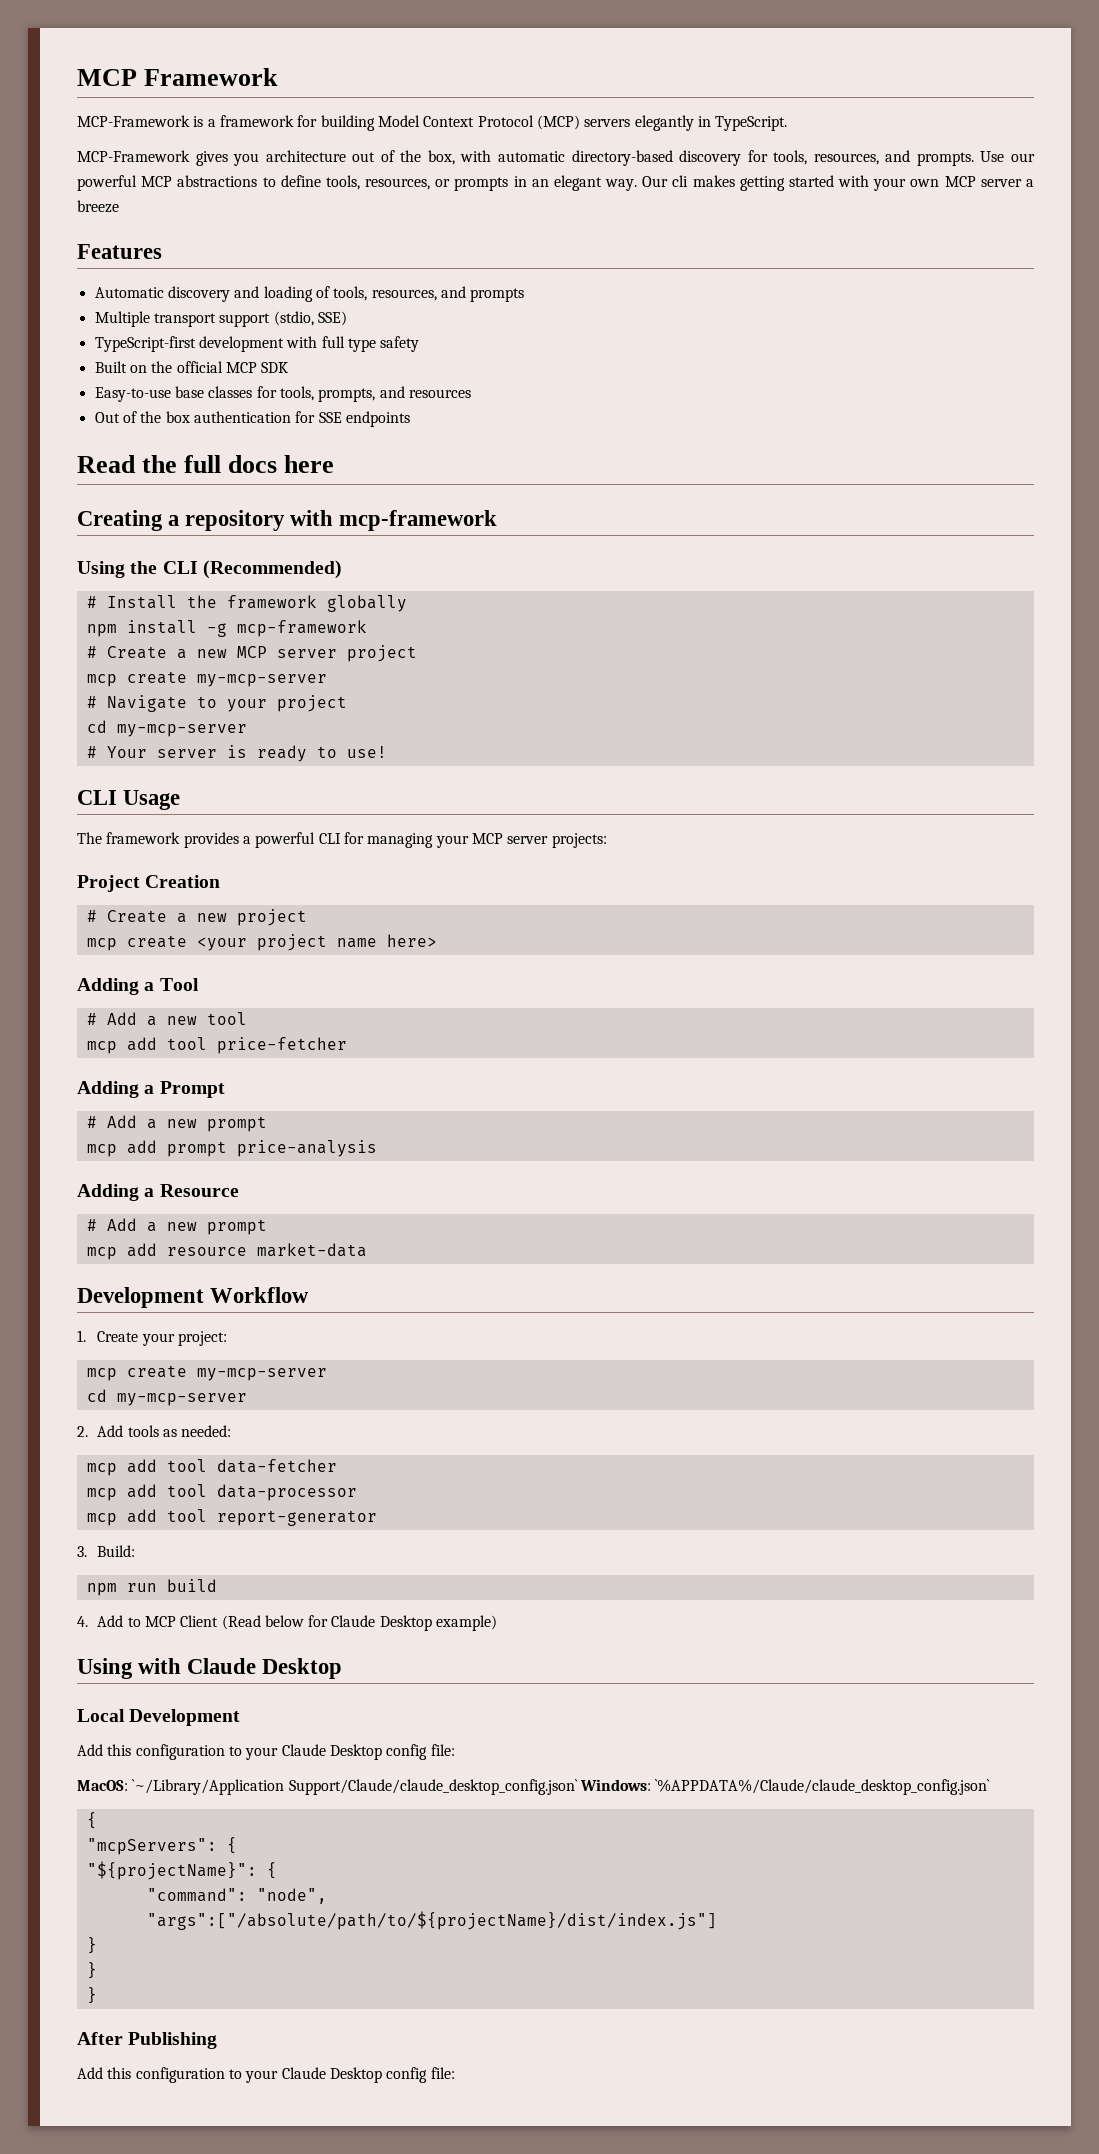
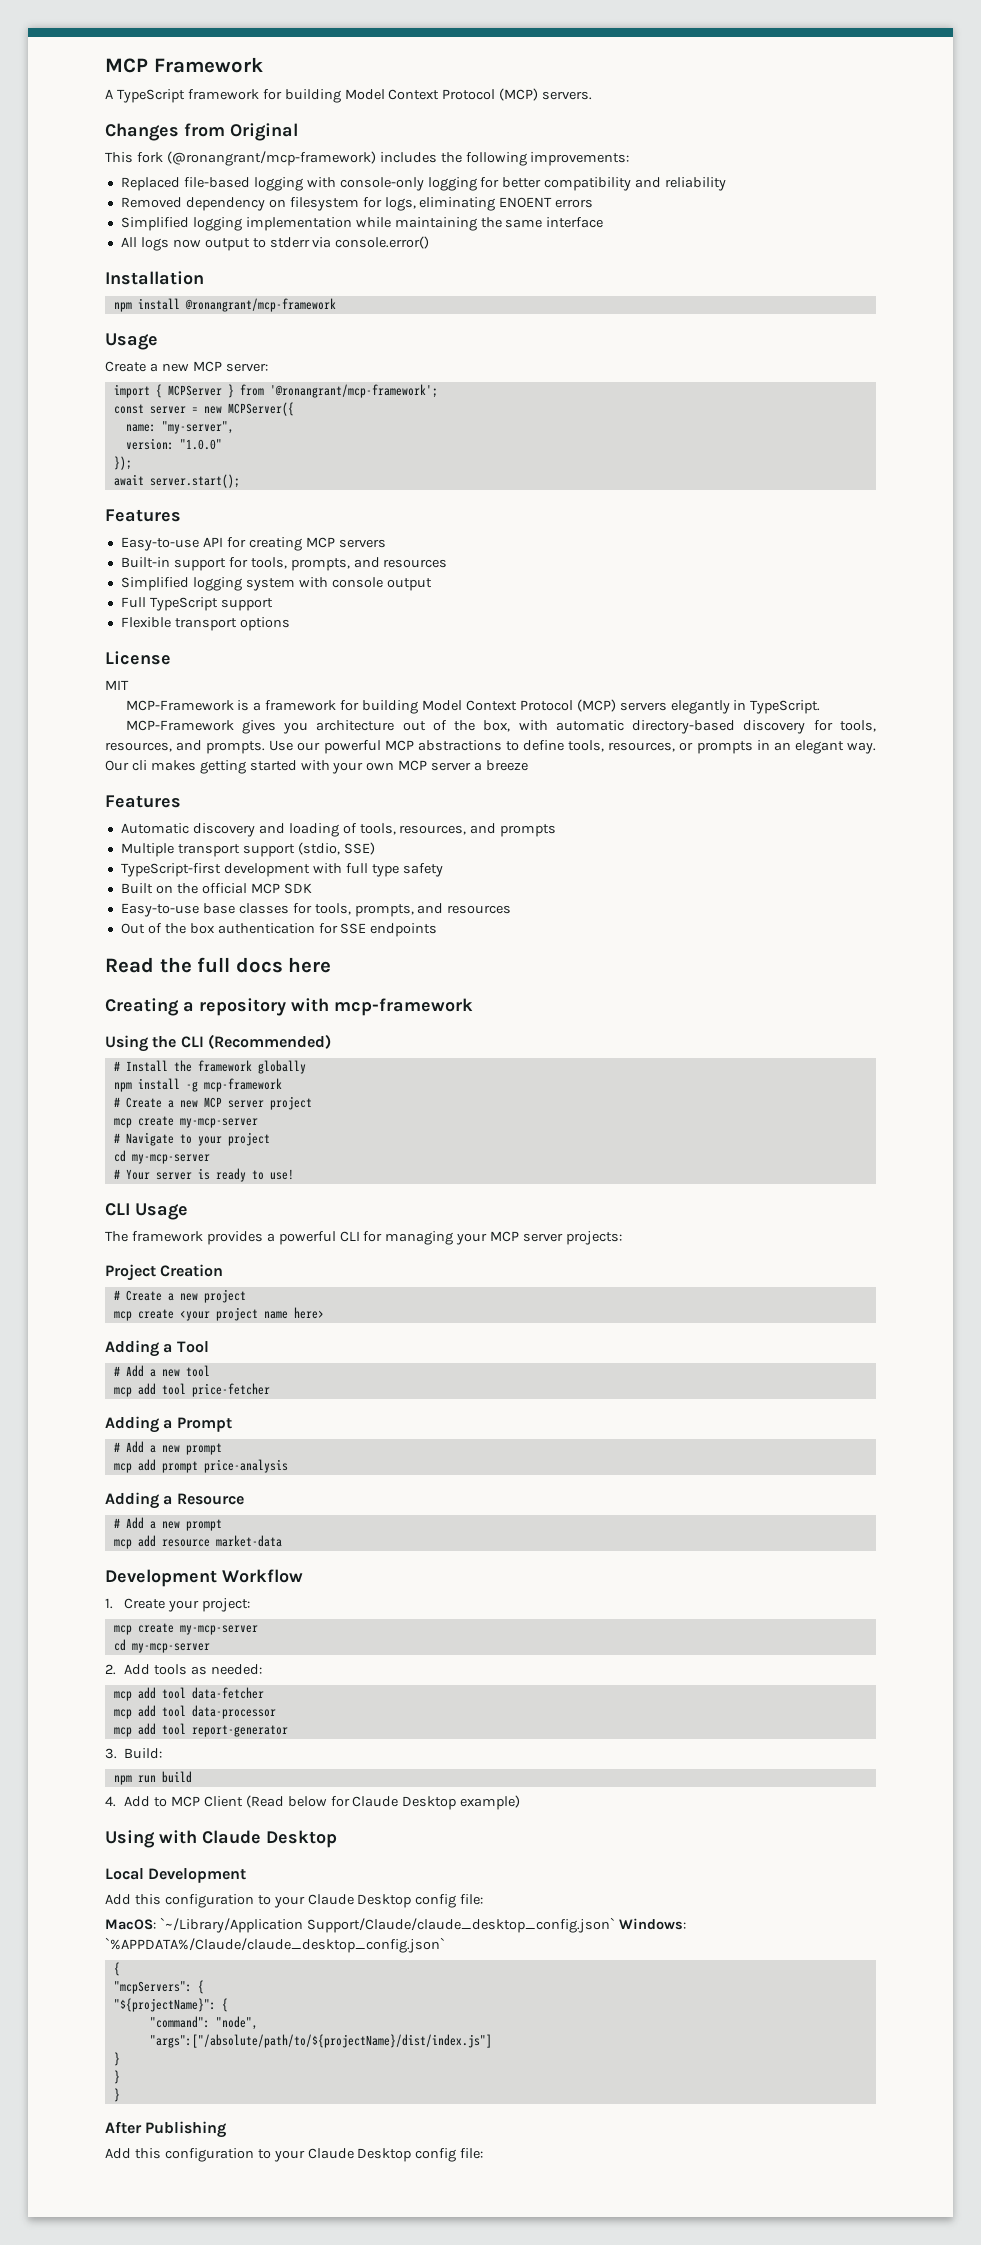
(279, 77) none -> [105,88,593,103] [105,123,298,141] [105,151,630,166] [120,177,727,191] [120,197,594,211] [120,217,604,231] [120,236,430,251] [105,271,204,285] [113,298,336,312] [105,333,158,350] [105,361,268,372] [113,384,438,398] [113,402,294,416] [125,421,234,434] [125,438,222,450] [113,456,132,470] [113,474,240,488] [105,509,181,522] [120,537,386,551] [120,557,448,571] [120,577,432,591] [120,597,273,611] [120,617,290,631] [105,651,171,665] [105,680,129,690] // A TypeScript framework for building Model Context Protocol (MCP) servers. // Changes from Original // This fork (@ronangrant/mcp-framework) includes the following improvements: // Replaced file-based logging with console-only logging for better compatibility and reliability // Removed dependency on filesystem for logs, eliminating ENOENT errors // Simplified logging implementation while maintaining the same interface // All logs now output to stderr via console.error() // Installation // npm install @ronangrant/mcp-framework // Usage // Create a new MCP server: // import { MCPServer } from '@ronangrant/mcp-framework'; // const server = new MCPServer({ // name: "my-server", // version: "1.0.0" // }); // await server.start(); // Features // Easy-to-use API for creating MCP servers // Built-in support for tools, prompts, and resources // Simplified logging system with console output // Full TypeScript support // Flexible transport options // License // MIT

